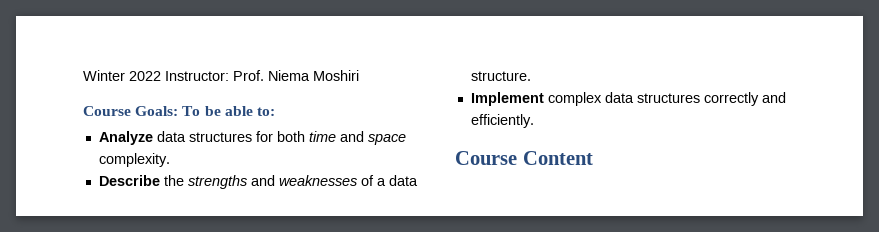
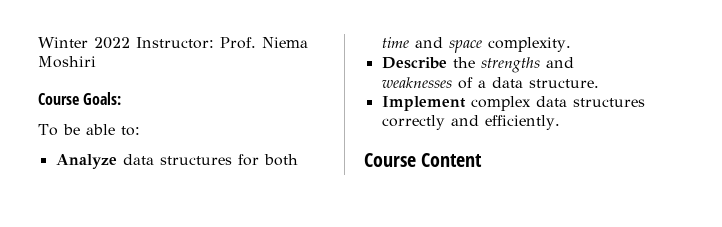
(179, 111) none -> (122, 98) //

